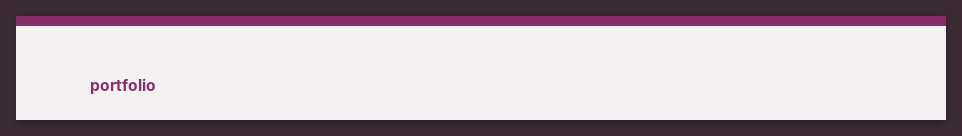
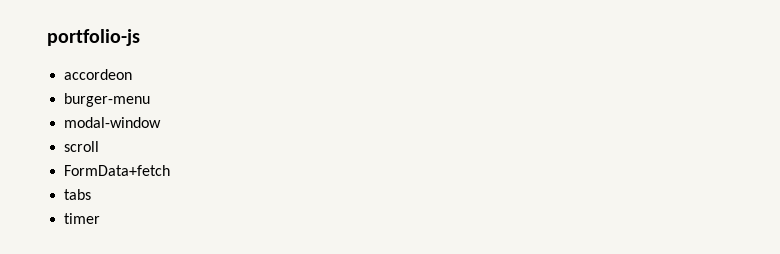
[90,78,156,95] portfolio -> [47,29,140,46] [64,69,133,80] [64,93,151,107] [64,117,162,128] [64,141,100,152] [64,165,171,176] [64,189,92,200] [64,213,101,224] portfolio-js // accordeon // burger-menu // modal-window // scroll // FormData+fetch // tabs // timer

